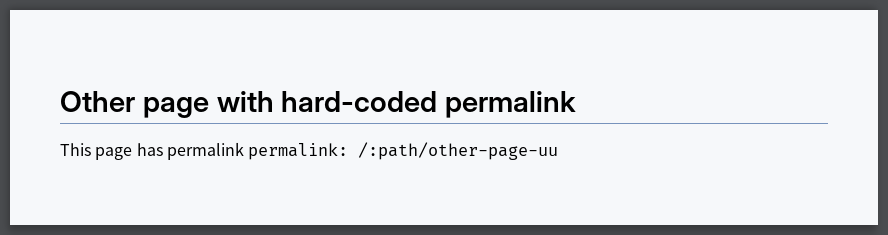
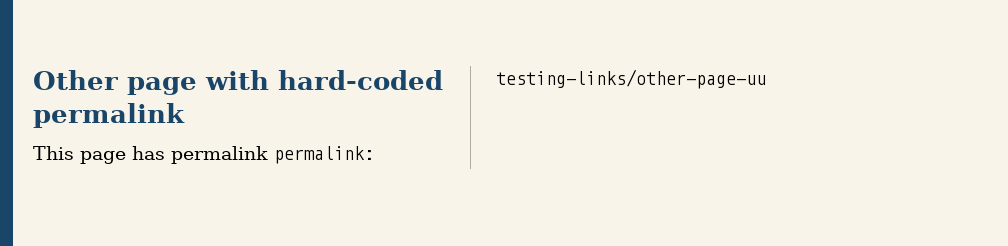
[358,142,559,160] /:path/other-page-uu -> [496,69,766,89] testing-links/other-page-uu

